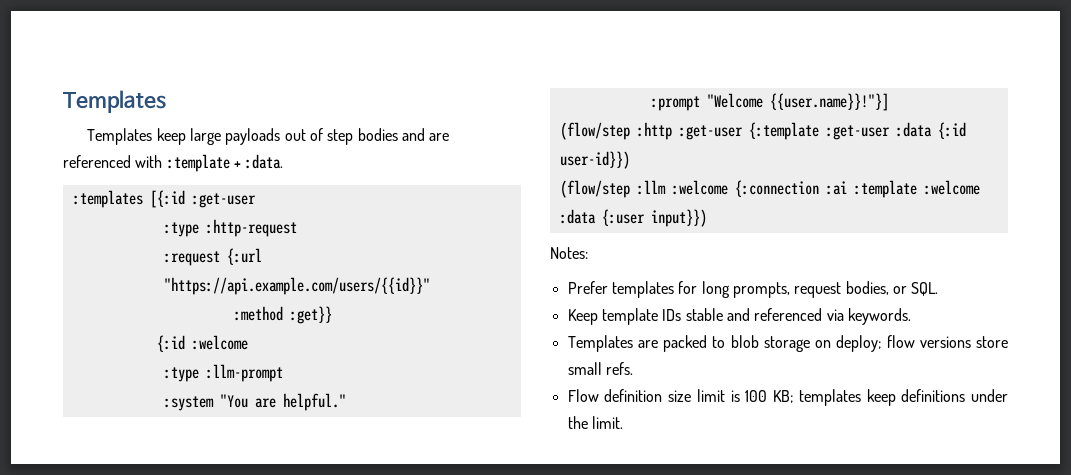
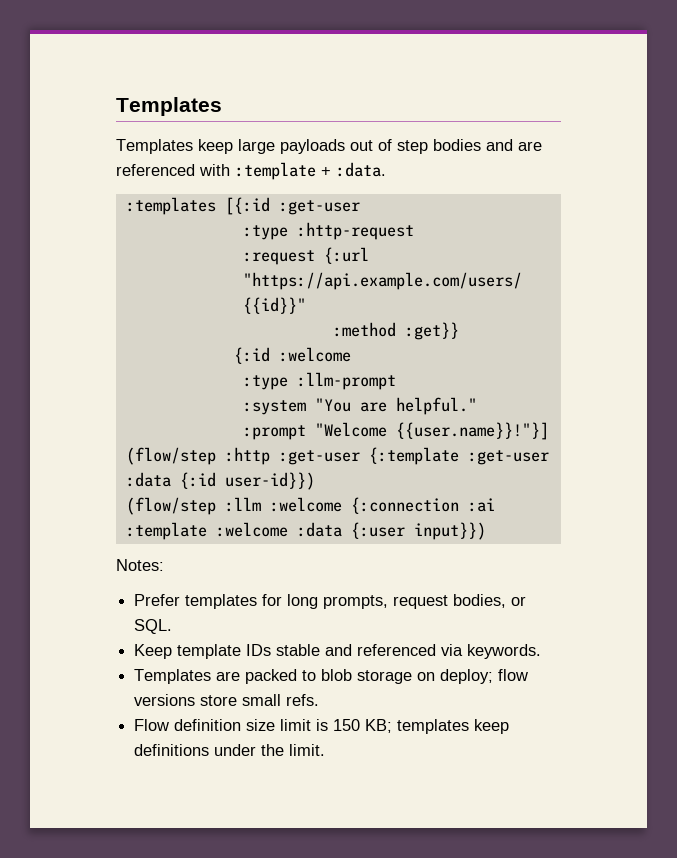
[745,390,768,402] 100 -> [333,719,361,731] 150

